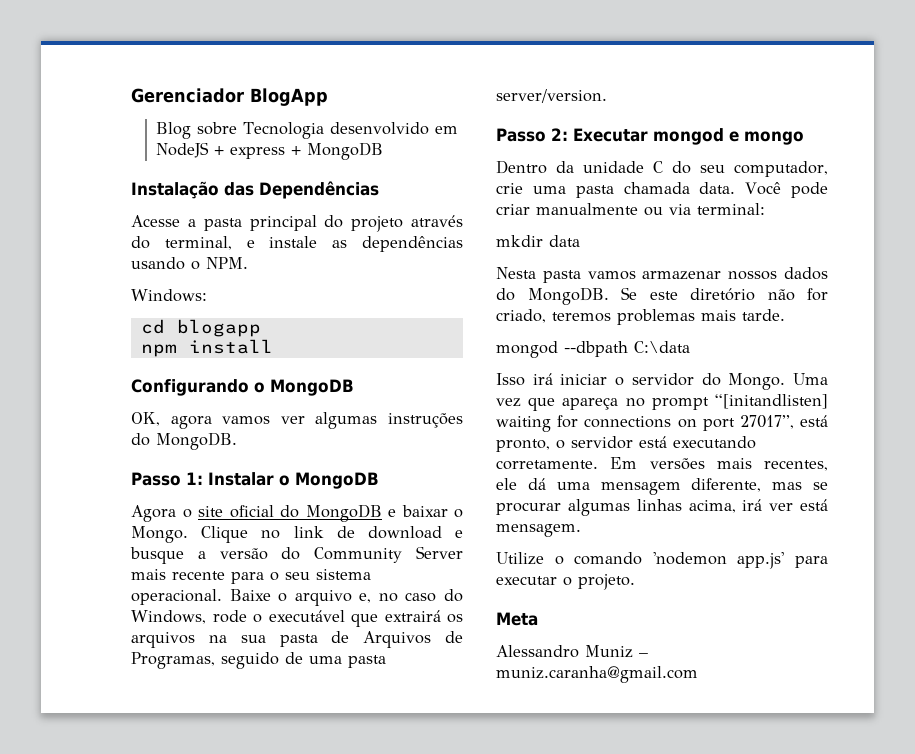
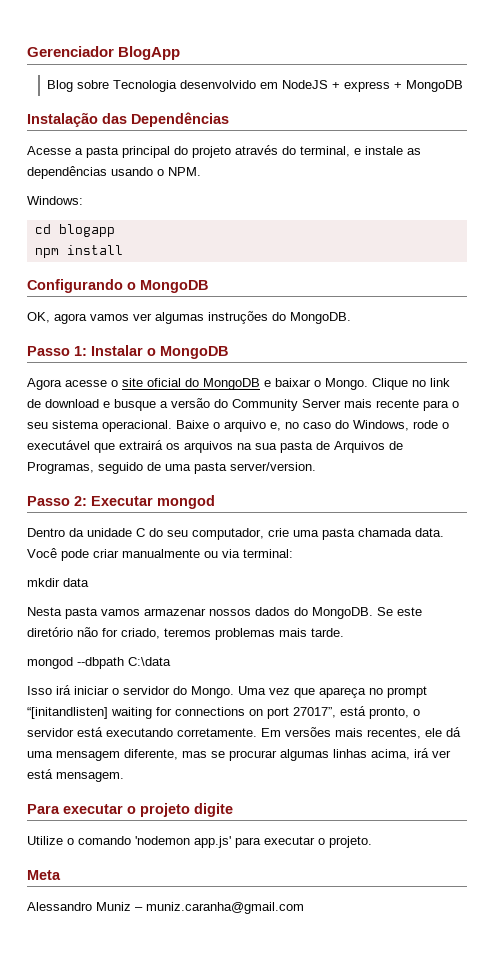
(176, 513) none -> [65,380,107,387] acesse
[729,131,804,145] e mongo -> (215, 502) none
(581, 530) none -> [27,803,233,817] // Para executar o projeto digite

